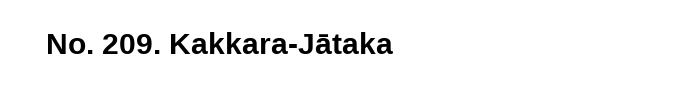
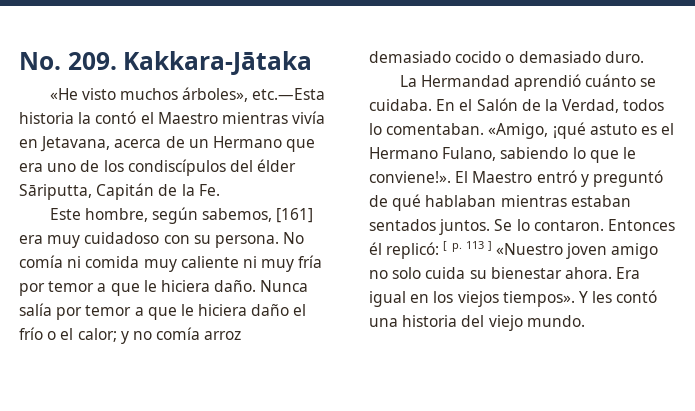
(394, 43) none -> [49,87,326,102] [19,111,326,124] [19,136,316,152] [19,159,297,176] [19,183,220,200] [49,207,314,224] [19,232,305,248] [19,255,323,272] [19,280,309,296] [19,303,307,320] [19,327,242,344] [369,51,644,63] [399,74,657,91] [369,98,665,113] [369,122,675,139] [369,147,636,163] [369,170,663,187] [369,194,631,211] [369,219,675,235] [369,241,659,259] [369,267,641,279] [369,290,658,307] [369,315,585,331] // «He visto muchos árboles», etc.—Esta historia la contó el Maestro mientras vivía en Jetavana, acerca de un Hermano que era uno de los condiscípulos del élder Sāriputta, Capitán de la Fe. // Este hombre, según sabemos, [161] era muy cuidadoso con su persona. No comía ni comida muy caliente ni muy fría por temor a que le hiciera daño. Nunca salía por temor a que le hiciera daño el frío o el calor; y no comía arroz demasiado cocido o demasiado duro. // La Hermandad aprendió cuánto se cuidaba. En el Salón de la Verdad, todos lo comentaban. «Amigo, ¡qué astuto es el Hermano Fulano, sabiendo lo que le conviene!». El Maestro entró y preguntó de qué hablaban mientras estaban sentados juntos. Se lo contaron. Entonces él replicó: [ p. 113 ] «Nuestro joven amigo no solo cuida su bienestar ahora. Era igual en los viejos tiempos». Y les contó una historia del viejo mundo.

